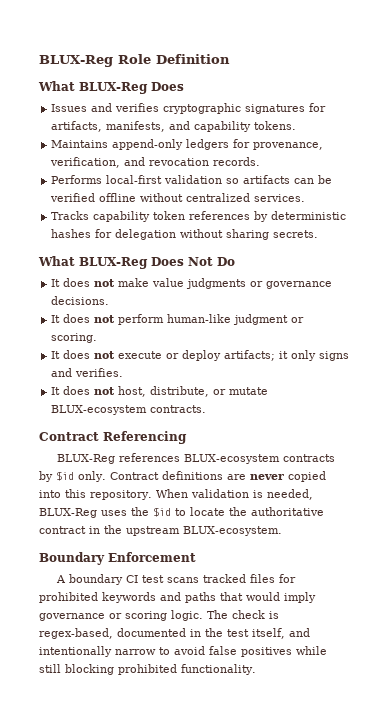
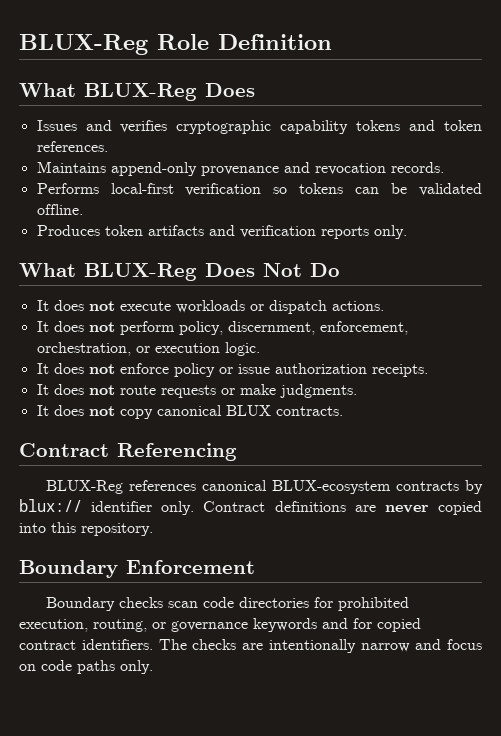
[245,103,327,114] [51,121,297,132] [51,139,324,150] [50,157,121,168] signatures for artifacts, manifests, and capability tokens. // Maintains append-only ledgers for provenance, verification, -> [280,120,482,134] [36,141,108,152] [36,161,279,176] capability tokens and token references. // Maintains append-only provenance
[164,175,333,184] [50,193,306,202] [51,211,347,222] [51,229,319,240] validation so artifacts can be verified offline without centralized services. // Tracks capability token references by deterministic hashes for delegation without sharing secrets. -> [185,183,482,196] [36,204,83,215] [36,225,407,239] verification so tokens can be validated offline. // Produces token artifacts and verification reports only.
[118,278,333,289] [51,296,110,305] [51,314,305,325] [51,333,98,343] [51,350,350,361] [51,368,124,377] [51,386,269,397] [51,405,148,415] make value judgments or governance decisions. // It does not perform human-like judgment or scoring. // It does not execute or deploy artifacts; it only signs and verifies. // It does not host, distribute, or mutate BLUX-ecosystem -> [119,300,384,314] [36,321,408,335] [36,342,260,356] [36,363,428,377] [36,384,357,398] [36,405,271,419] execute workloads or dispatch actions. // It does not perform policy, discernment, enforcement, orchestration, or execution logic. // It does not enforce policy or issue authorization receipts. // It does not route requests or make judgments. // It does not copy canonical BLUX
(181, 457) none -> [201,480,267,491] canonical
[56,471,74,481] $id -> [19,499,153,512] blux:// identifier
[155,489,313,500] [39,507,324,518] [39,525,282,536] [39,552,196,565] [56,574,297,585] [39,592,316,603] [39,610,279,621] [39,628,310,639] [39,646,327,657] [39,664,256,675] When validation is needed, BLUX-Reg uses the $id to locate the authoritative contract in the upstream BLUX-ecosystem. // Boundary Enforcement // A boundary CI test scans tracked files for prohibited keywords and paths that would imply governance or scoring logic. The check is regex-based, documented in the test itself, and intentionally narrow to avoid false positives while still blocking prohibited functionality. -> [19,560,255,578] [45,597,409,611] [19,618,421,632] [19,639,482,653] [19,660,153,674] // Boundary Enforcement // Boundary checks scan code directories for prohibited execution, routing, or governance keywords and for copied contract identifiers. The checks are intentionally narrow and focus on code paths only.

